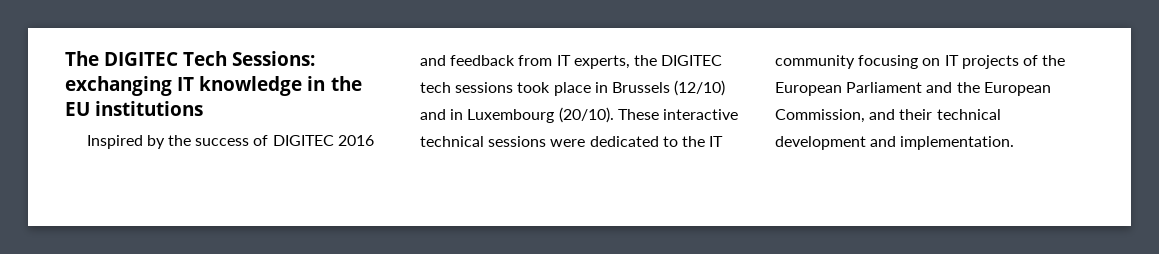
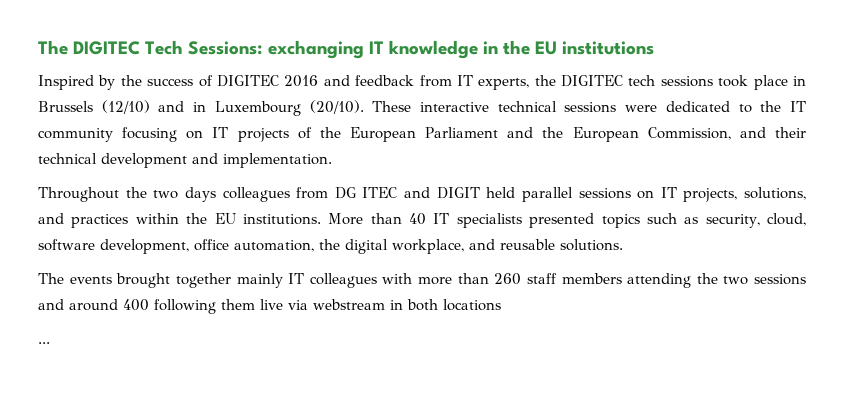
(1015, 143) none -> [38,187,806,202] [38,213,806,228] [38,239,623,254] [38,273,806,288] [38,299,501,314] [38,342,50,344] // Throughout the two days colleagues from DG ITEC and DIGIT held parallel sessions on IT projects, solutions, and practices within the EU institutions. More than 40 IT specialists presented topics such as security, cloud, software development, office automation, the digital workplace, and reusable solutions. // The events brought together mainly IT colleagues with more than 260 staff members attending the two sessions and around 400 following them live via webstream in both locations // ...

